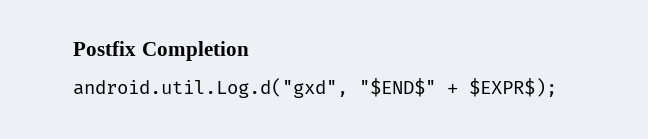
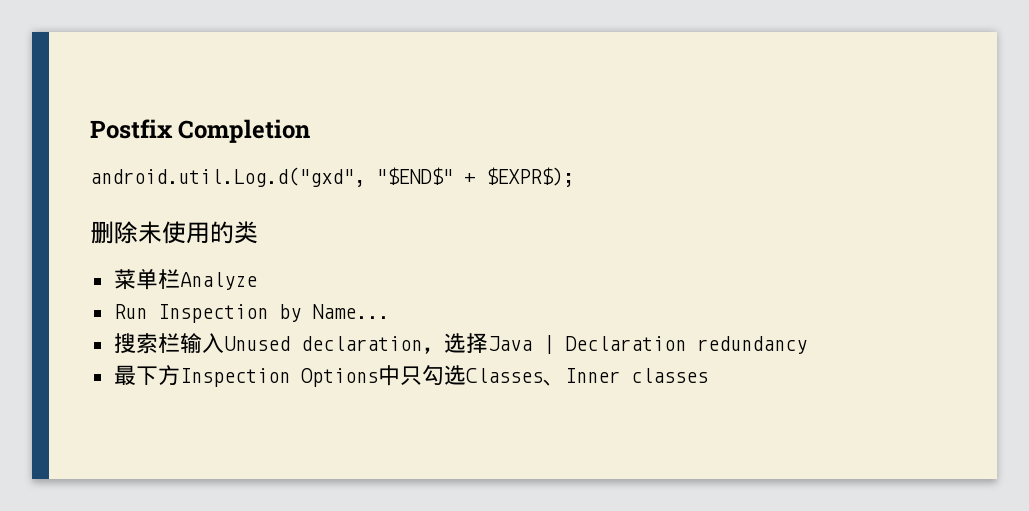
(557, 87) none -> [90,221,258,244] [113,269,257,290] [113,304,389,323] [113,333,807,354] [113,365,708,387] // 删除未使用的类 // 菜单栏Analyze // Run Inspection by Name... // 搜索栏输入Unused declaration，选择Java | Declaration redundancy // 最下方Inspection Options中只勾选Classes、Inner classes

